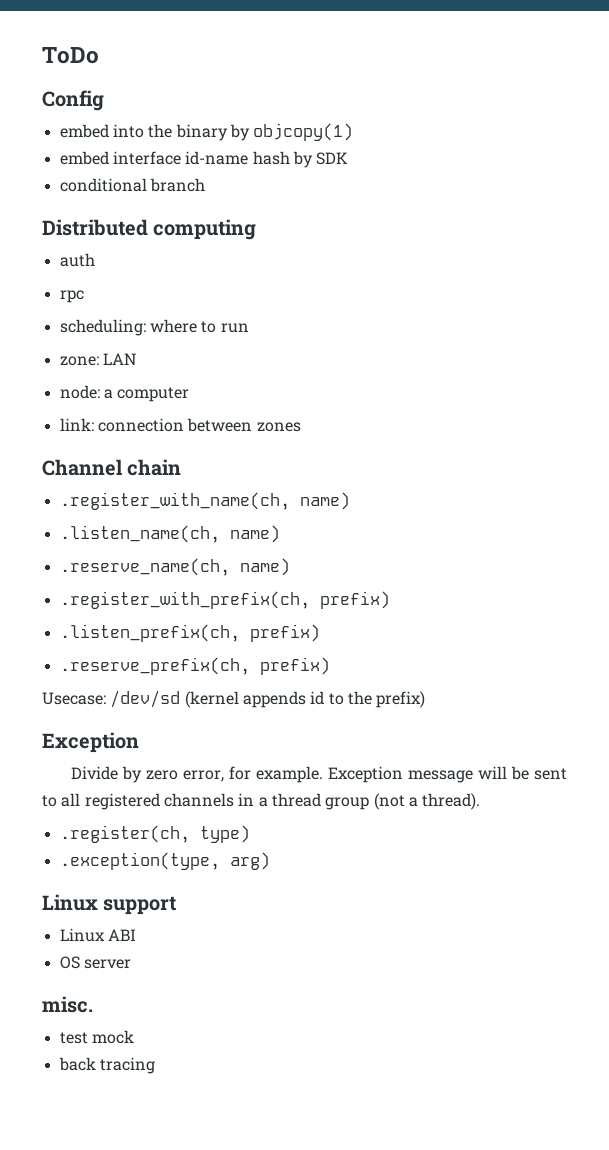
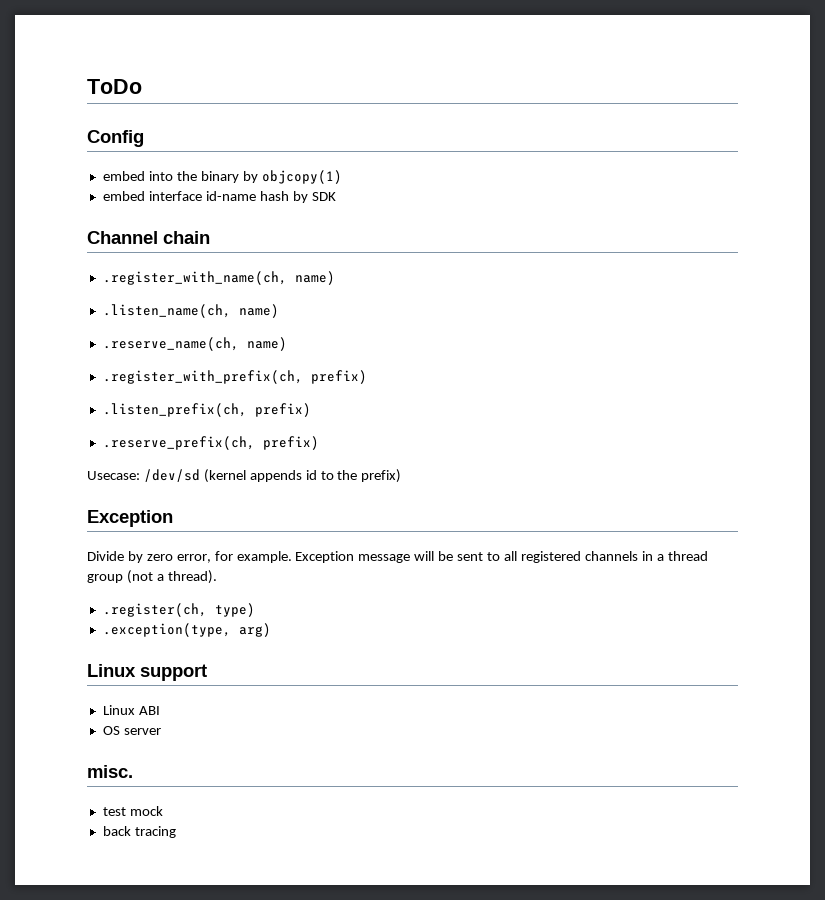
[59,178,205,192] [42,219,257,240] [59,253,95,267] [59,290,84,303] [59,319,249,336] [59,353,136,366] [59,385,190,402] [59,418,301,432] // conditional branch // Distributed computing // auth // rpc // scheduling: where to run // zone: LAN // node: a computer // link: connection between zones -> (336, 196) none

